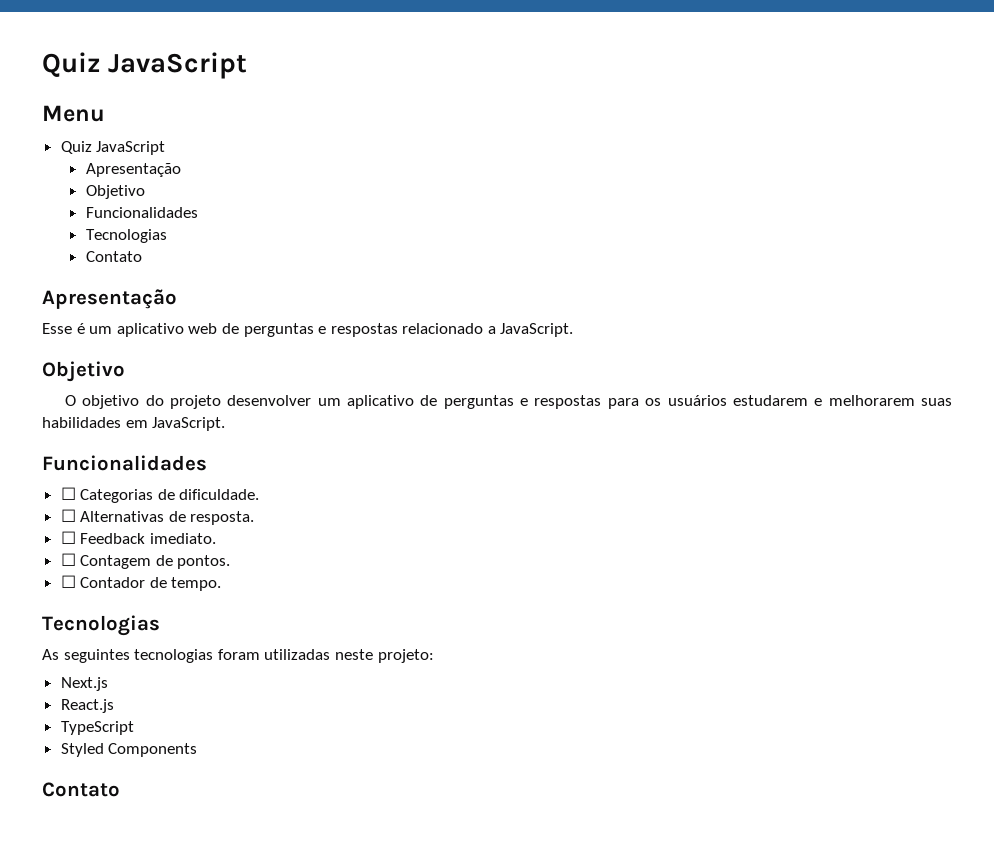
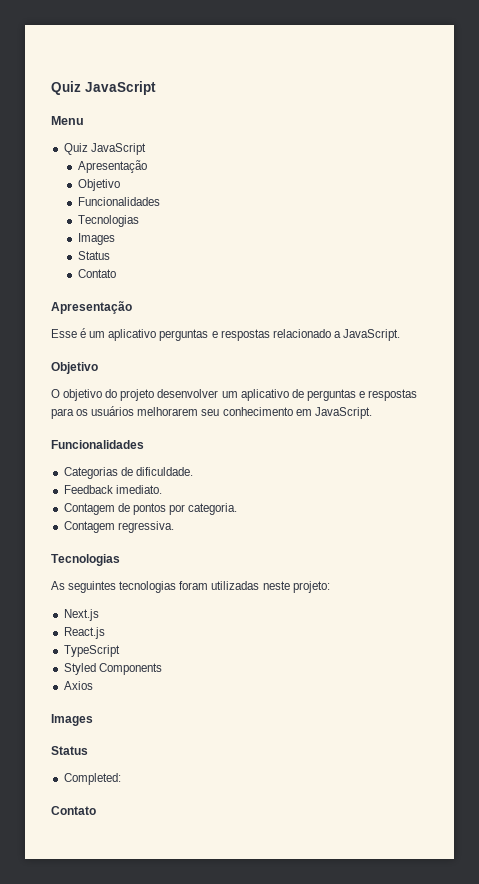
(167, 236) none -> [77,233,115,245] [77,251,110,260] // Images // Status
[188,323,239,334] web de -> (157, 335) none
[732,395,952,406] [42,417,121,428] estudarem e melhorarem suas habilidades -> [137,407,293,416] melhorarem seu conhecimento
[60,487,76,500] ☐ -> (144, 444) none
[60,509,255,525] [60,531,76,544] ☐ Alternativas de resposta. // ☐ -> (193, 471) none
[60,553,76,566] ☐ -> (162, 489) none
[177,555,231,569] [60,575,222,591] pontos. // ☐ Contador de tempo. -> [132,503,238,515] [63,521,174,533] pontos por categoria. // Contagem regressiva.
(198, 750) none -> [63,681,93,690] [51,714,93,726] [51,746,88,755] [63,773,121,785] // Axios // Images // Status // Completed:

